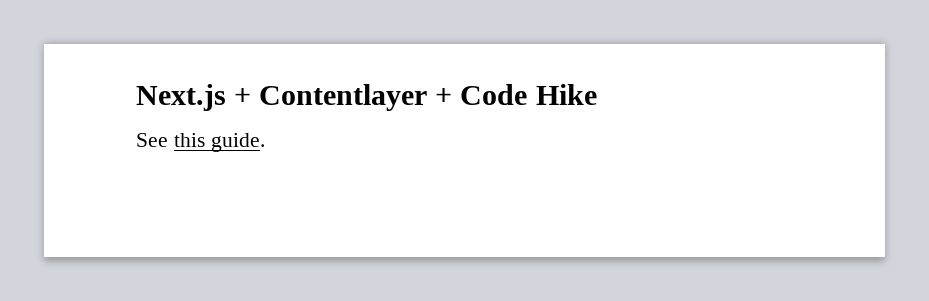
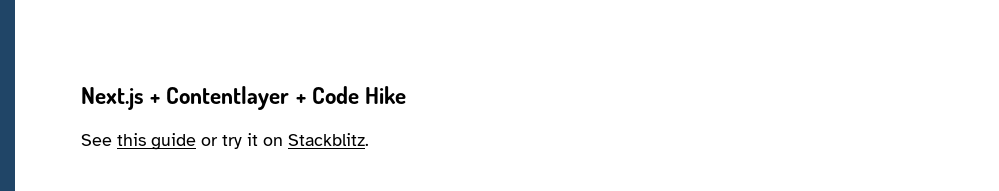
[210,133,265,152] guide. -> [151,133,369,150] guide or try it on Stackblitz.

